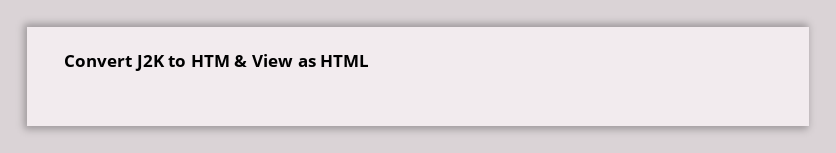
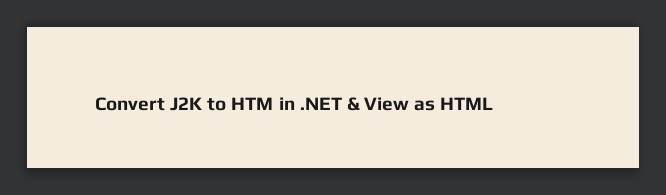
(230, 61) none -> [278,97,342,110] in .NET

